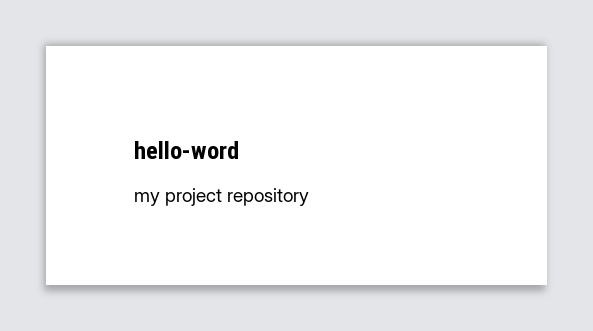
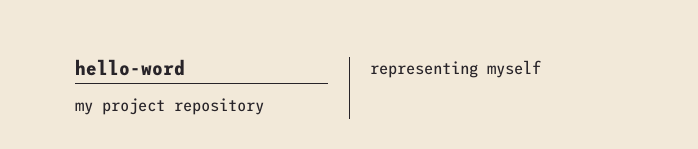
(310, 197) none -> [370,60,541,78] representing myself

